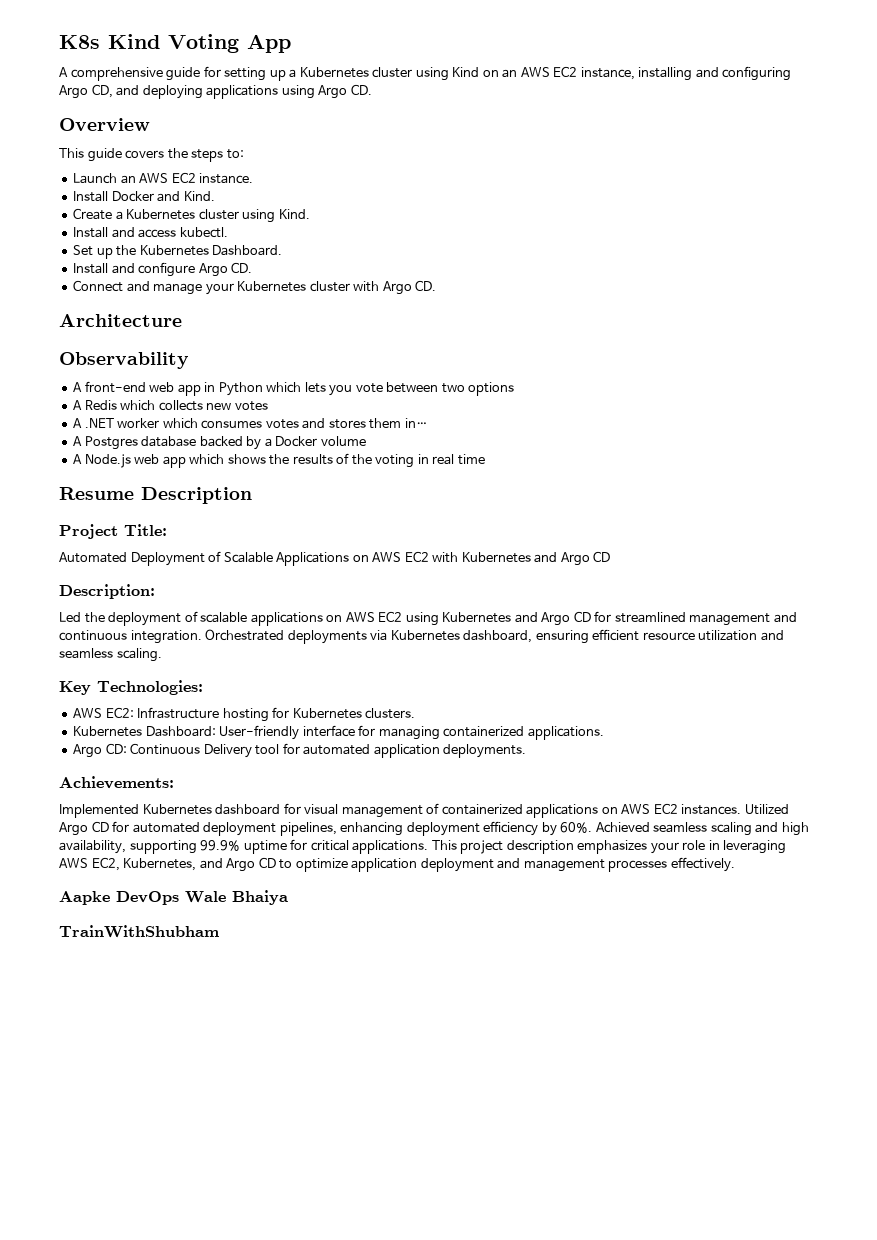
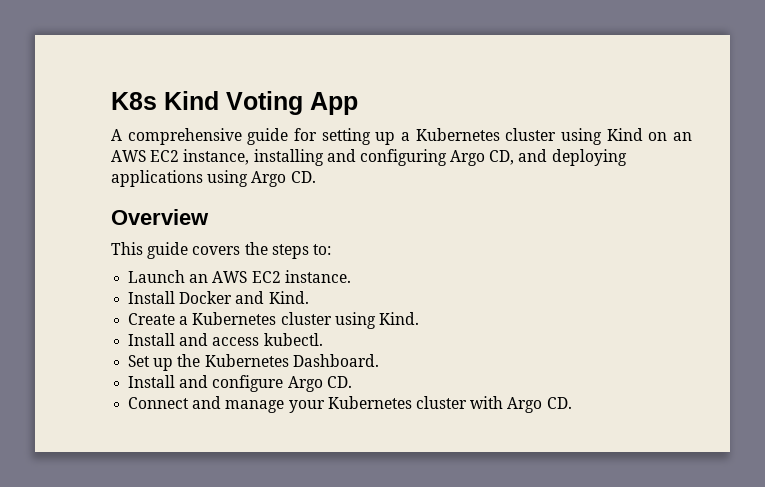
[59,314,182,327] [59,352,189,369] [73,381,515,396] [73,400,268,411] [73,418,428,429] [73,436,366,450] [73,453,485,468] [59,487,252,504] [59,524,167,539] [59,551,611,566] [59,584,155,599] [59,611,797,626] [59,629,784,644] [59,648,162,662] [59,680,203,695] [73,707,416,722] [73,725,604,740] [73,743,527,758] [59,776,174,789] [59,803,789,818] [59,821,809,836] [59,839,787,854] [59,857,735,872] [59,890,288,905] [59,925,219,938] // Architecture // Observability // A front-end web app in Python which lets you vote between two options // A Redis which collects new votes // A .NET worker which consumes votes and stores them in… // A Postgres database backed by a Docker volume // A Node.js web app which shows the results of the voting in real time // Resume Description // Project Title: // Automated Deployment of Scalable Applications on AWS EC2 with Kubernetes and Argo CD // Description: // Led the deployment of scalable applications on AWS EC2 using Kubernetes and Argo CD for streamlined management and continuous integration. Orchestrated deployments via Kubernetes dashboard, ensuring efficient resource utilization and seamless scaling. // Key Technologies: // AWS EC2: Infrastructure hosting for Kubernetes clusters. // Kubernetes Dashboard: User-friendly interface for managing containerized applications. // Argo CD: Continuous Delivery tool for automated application deployments. // Achievements: // Implemented Kubernetes dashboard for visual management of containerized applications on AWS EC2 instances. Utilized Argo CD for automated deployment pipelines, enhancing deployment efficiency by 60%. Achieved seamless scaling and high availability, supporting 99.9% uptime for critical applications. This project description emphasizes your role in leveraging AWS EC2, Kubernetes, and Argo CD to optimize application deployment and management processes effectively. // Aapke DevOps Wale Bhaiya // TrainWithShubham -> (572, 403) none

